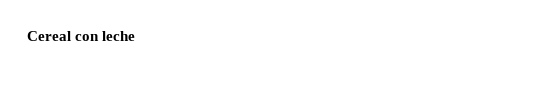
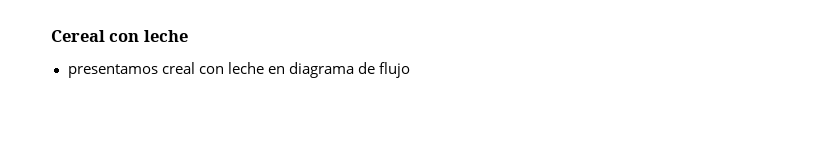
(136, 36) none -> [67,62,410,78] // presentamos creal con leche en diagrama de flujo

